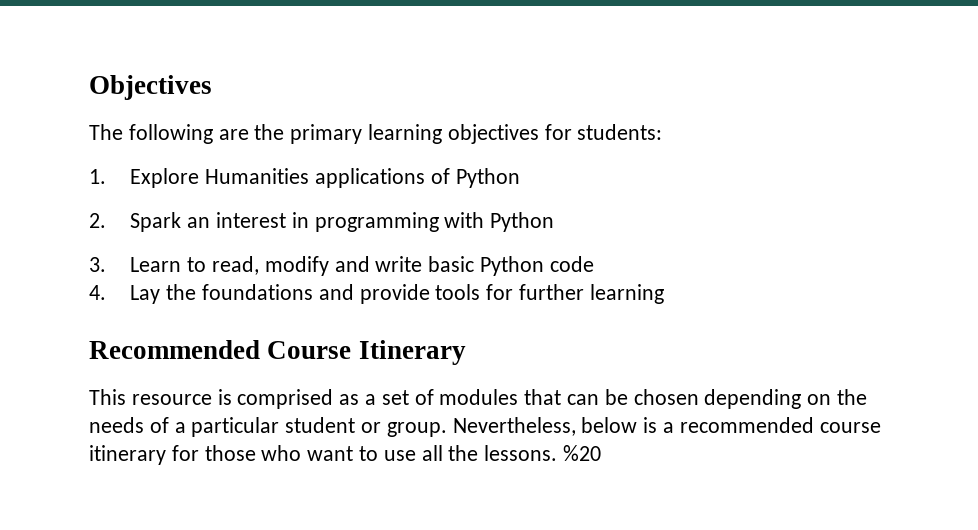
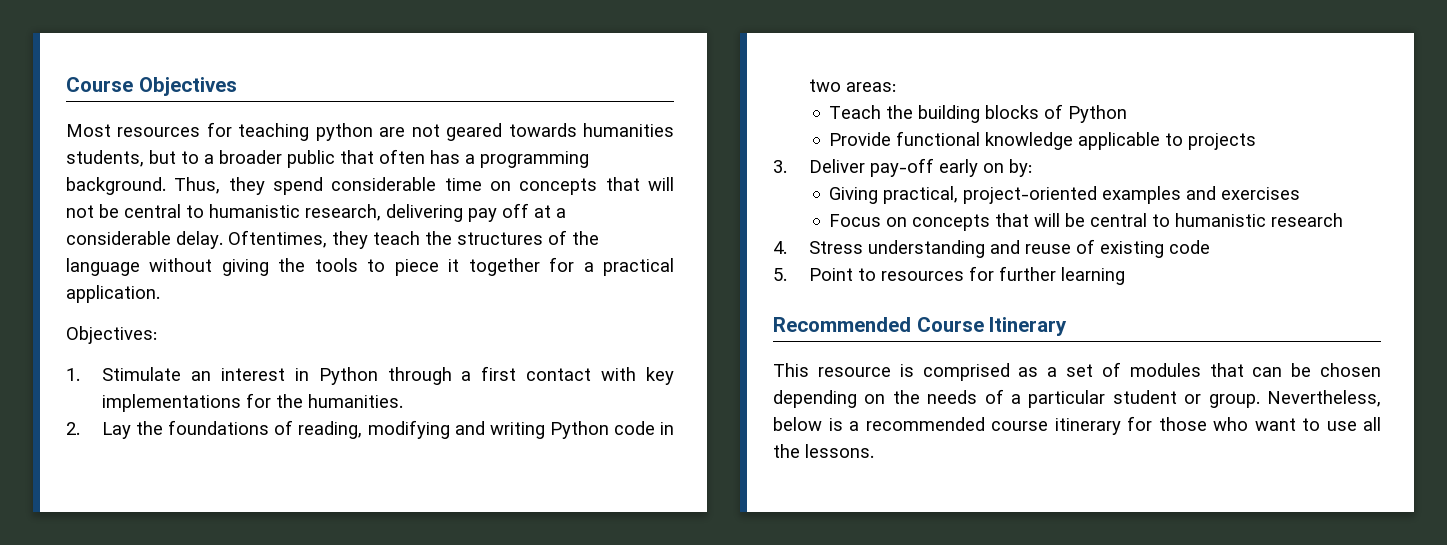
(89, 87) none -> [66,77,133,92] Course
[89,124,663,144] [89,168,520,188] [89,212,555,232] [89,256,594,276] [89,284,481,304] The following are the primary learning objectives for students: // 1. Explore Humanities applications of Python // 2. Spark an interest in programming with Python // 3. Learn to read, modify and write basic Python code // 4. Lay the foundations and provide tools -> [66,122,675,141] [66,149,589,168] [66,177,674,195] [66,203,566,222] [66,230,599,249] [66,257,674,276] [66,285,160,303] [66,326,157,344] [66,366,674,385] [102,393,404,412] [66,420,674,439] [809,79,897,92] [829,104,1128,123] [829,131,1257,150] [773,158,1033,177] [829,186,1301,204] [829,213,1344,231] [773,239,1211,258] [773,268,965,281] Most resources for teaching python are not geared towards humanities students, but to a broader public that often has a programming background. Thus, they spend considerable time on concepts that will not be central to humanistic research, delivering pay off at a considerable delay. Oftentimes, they teach the structures of the language without giving the tools to piece it together for a practical application. // Objectives: // 1. Stimulate an interest in Python through a first contact with key implementations for the humanities. // 2. Lay the foundations of reading, modifying and writing Python code in two areas: // Teach the building blocks of Python // Provide functional knowledge applicable to projects // 3. Deliver pay-off early on by: // Giving practical, project-oriented examples and exercises // Focus on concepts that will be central to humanistic research // 4. Stress understanding and reuse of existing code // 5. Point to resources
[563,445,602,461] %20 -> (874, 451) none

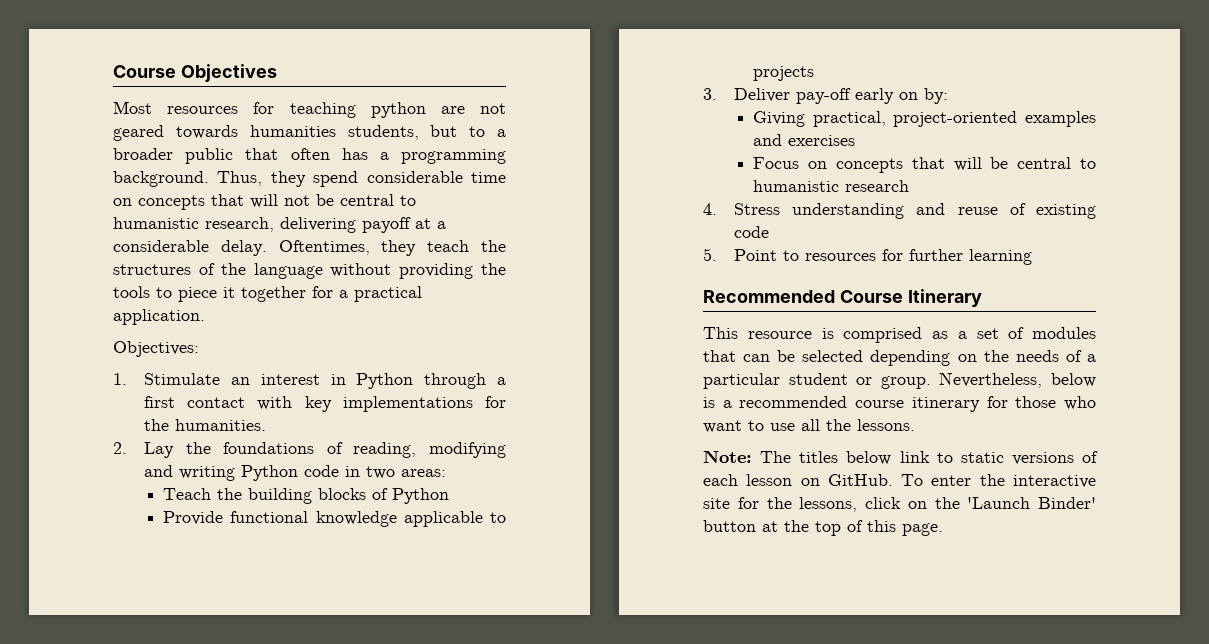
[468,203,529,222] pay off -> [362,217,411,233] payoff
[221,259,269,276] giving -> [399,263,474,279] providing
[1320,363,1381,377] chosen -> [802,350,864,362] selected
(874, 451) none -> [703,450,1098,465] [703,474,1096,488] [703,497,1096,512] [703,520,943,536] // Note: The titles below link to static versions of each lesson on GitHub. To enter the interactive site for the lessons, click on the 'Launch Binder' button at the top of this page.

